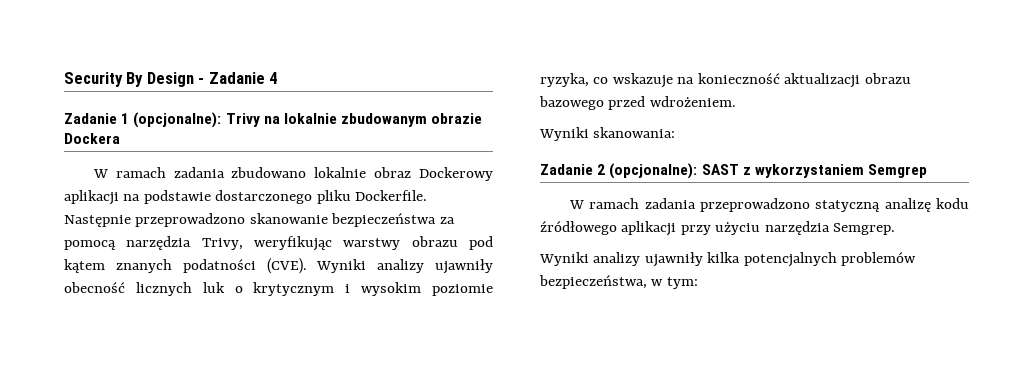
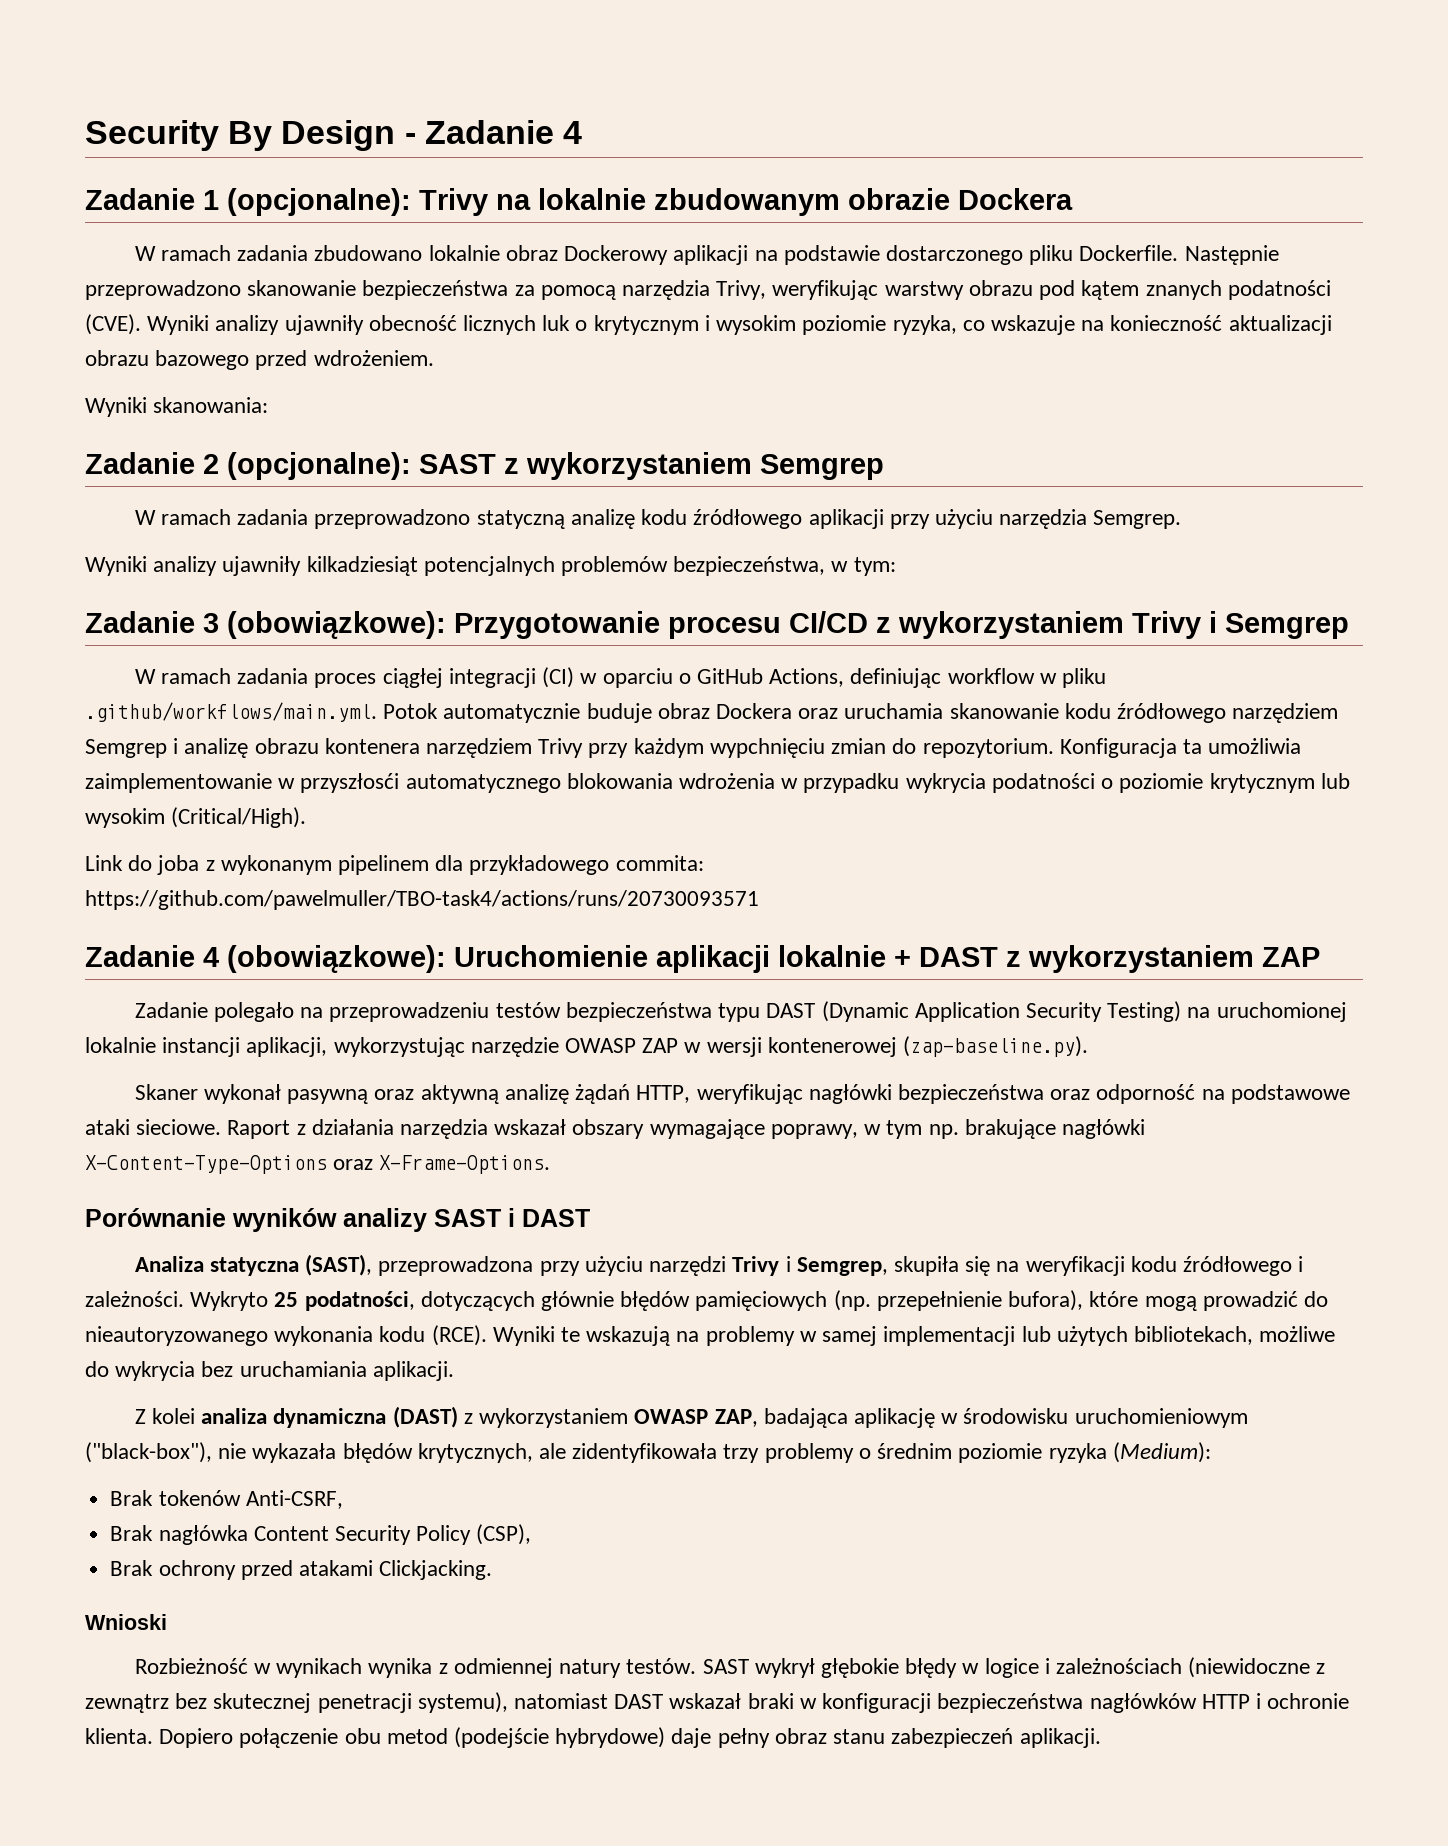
[707,252,741,263] kilka -> [306,556,418,576] kilkadziesiąt
(698, 283) none -> [85,611,1349,639] [134,667,1106,688] [85,702,1339,723] [85,738,1302,758] [85,773,1350,793] [85,807,307,828] [85,855,704,875] [85,890,759,910] [85,945,1320,973] [134,1001,1347,1022] [85,1036,1089,1057] [134,1084,1350,1104] [85,1119,1145,1139] [85,1155,551,1174] [85,1208,590,1232] [134,1254,1304,1276] [85,1290,1328,1311] [85,1325,1336,1346] [85,1361,454,1381] [134,1406,1248,1428] [85,1442,1211,1463] [110,1490,343,1509] [110,1524,532,1545] [110,1560,493,1580] [85,1614,167,1630] [134,1657,1326,1678] [85,1692,1350,1713] [85,1727,1101,1748] // Zadanie 3 (obowiązkowe): Przygotowanie procesu CI/CD z wykorzystaniem Trivy i Semgrep // W ramach zadania proces ciągłej integracji (CI) w oparciu o GitHub Actions, definiując workflow w pliku .github/workflows/main.yml. Potok automatycznie buduje obraz Dockera oraz uruchamia skanowanie kodu źródłowego narzędziem Semgrep i analizę obrazu kontenera narzędziem Trivy przy każdym wypchnięciu zmian do repozytorium. Konfiguracja ta umożliwia zaimplementowanie w przyszłosći automatycznego blokowania wdrożenia w przypadku wykrycia podatności o poziomie krytycznym lub wysokim (Critical/High). // Link do joba z wykonanym pipelinem dla przykładowego commita: https://github.com/pawelmuller/TBO-task4/actions/runs/20730093571 // Zadanie 4 (obowiązkowe): Uruchomienie aplikacji lokalnie + DAST z wykorzystaniem ZAP // Zadanie polegało na przeprowadzeniu testów bezpieczeństwa typu DAST (Dynamic Application Security Testing) na uruchomionej lokalnie instancji aplikacji, wykorzystując narzędzie OWASP ZAP w wersji kontenerowej (zap-baseline.py). // Skaner wykonał pasywną oraz aktywną analizę żądań HTTP, weryfikując nagłówki bezpieczeństwa oraz odporność na podstawowe ataki sieciowe. Raport z działania narzędzia wskazał obszary wymagające poprawy, w tym np. brakujące nagłówki X-Content-Type-Options oraz X-Frame-Options. // Porównanie wyników analizy SAST i DAST // Analiza statyczna (SAST), przeprowadzona przy użyciu narzędzi Trivy i Semgrep, skupiła się na weryfikacji kodu źródłowego i zależności. Wykryto 25 podatności, dotyczących głównie błędów pamięciowych (np. przepełnienie bufora), które mogą prowadzić do nieautoryzowanego wykonania kodu (RCE). Wyniki te wskazują na problemy w samej implementacji lub użytych bibliotekach, możliwe do wykrycia bez uruchamiania aplikacji. // Z kolei analiza dynamiczna (DAST) z wykorzystaniem OWASP ZAP, badająca aplikację w środowisku uruchomieniowym ("black-box"), nie wykazała błędów krytycznych, ale zidentyfikowała trzy problemy o średnim poziomie ryzyka (Medium): // Brak tokenów Anti-CSRF, // Brak nagłówka Content Security Policy (CSP), // Brak ochrony przed atakami Clickjacking. // Wnioski // Rozbieżność w wynikach wynika z odmiennej natury testów. SAST wykrył głębokie błędy w logice i zależnościach (niewidoczne z zewnątrz bez skutecznej penetracji systemu), natomiast DAST wskazał braki w konfiguracji bezpieczeństwa nagłówków HTTP i ochronie klienta. Dopiero połączenie obu metod (podejście hybrydowe) daje pełny obraz stanu zabezpieczeń aplikacji.

